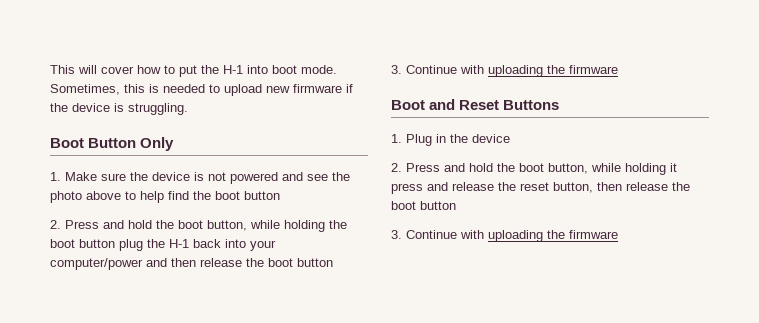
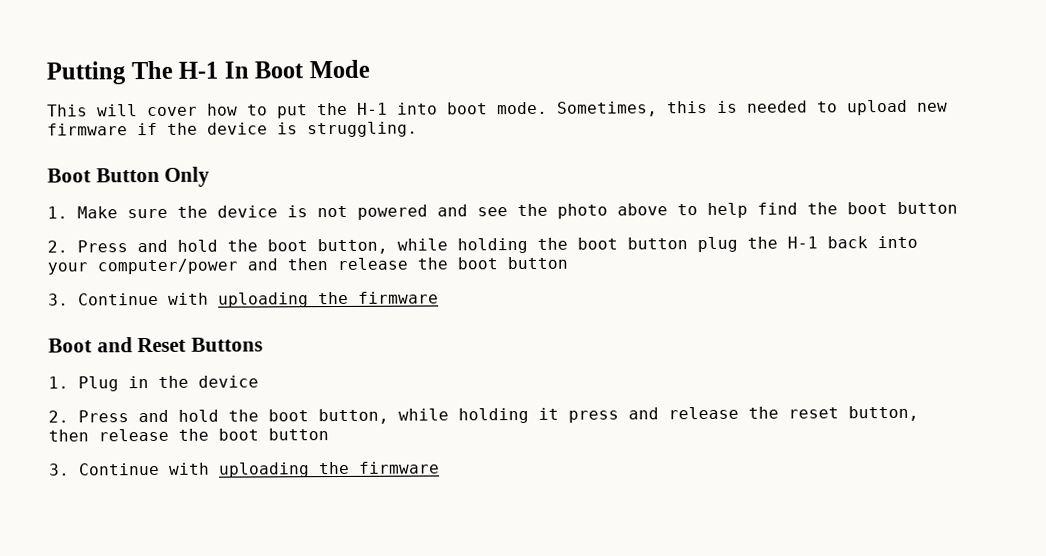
(50, 69) none -> [46,59,371,85] Putting The H-1 In Boot Mode //

